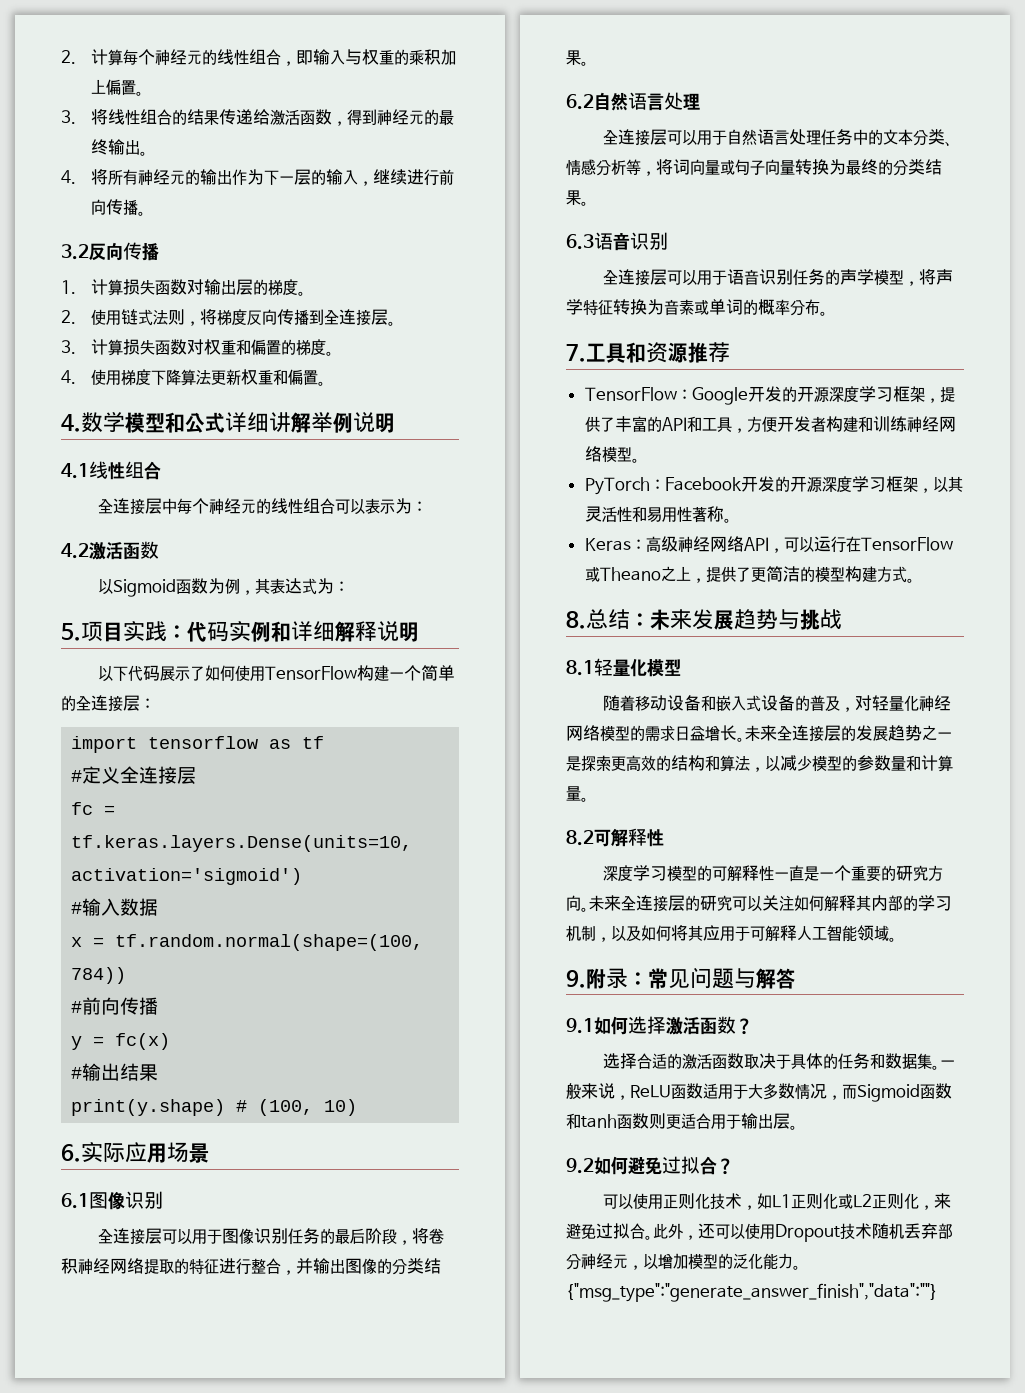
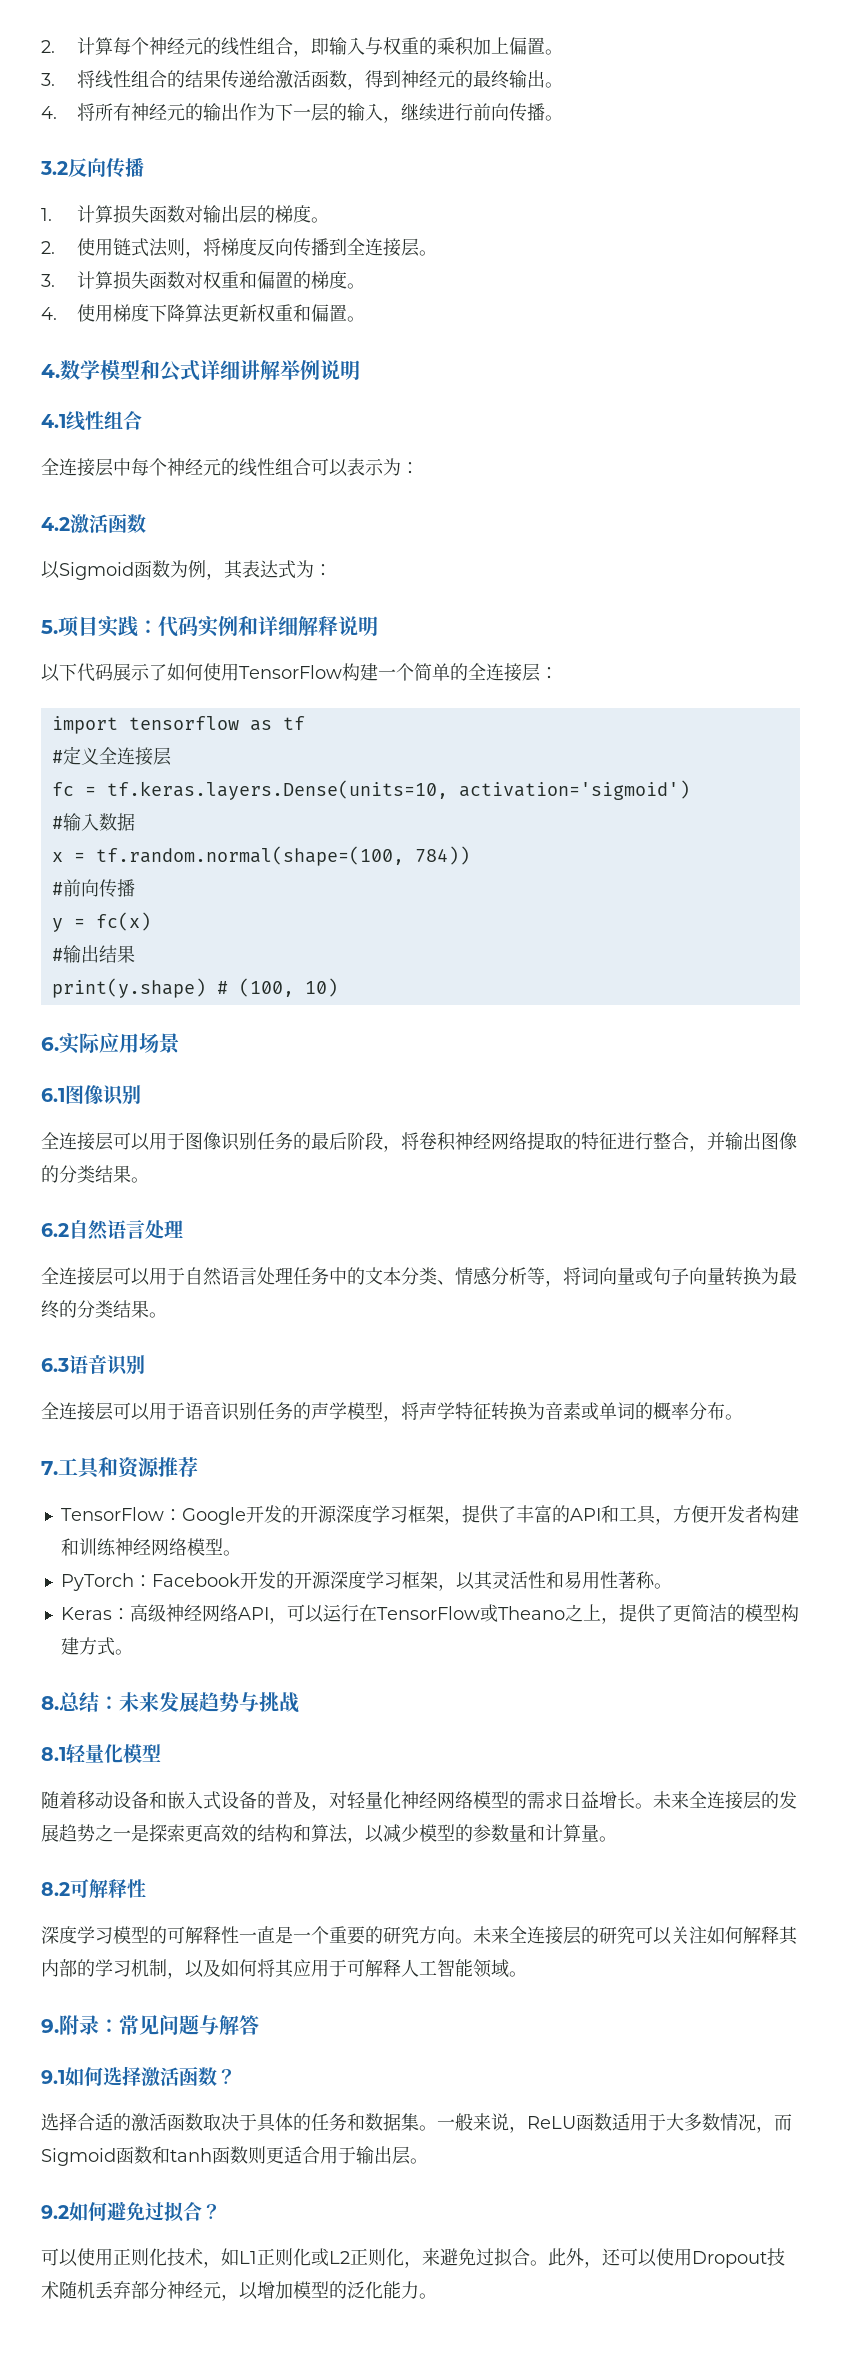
[566,1283,938,1302] {"msg_type":"generate_answer_finish","data":""} -> (437, 2296) none

